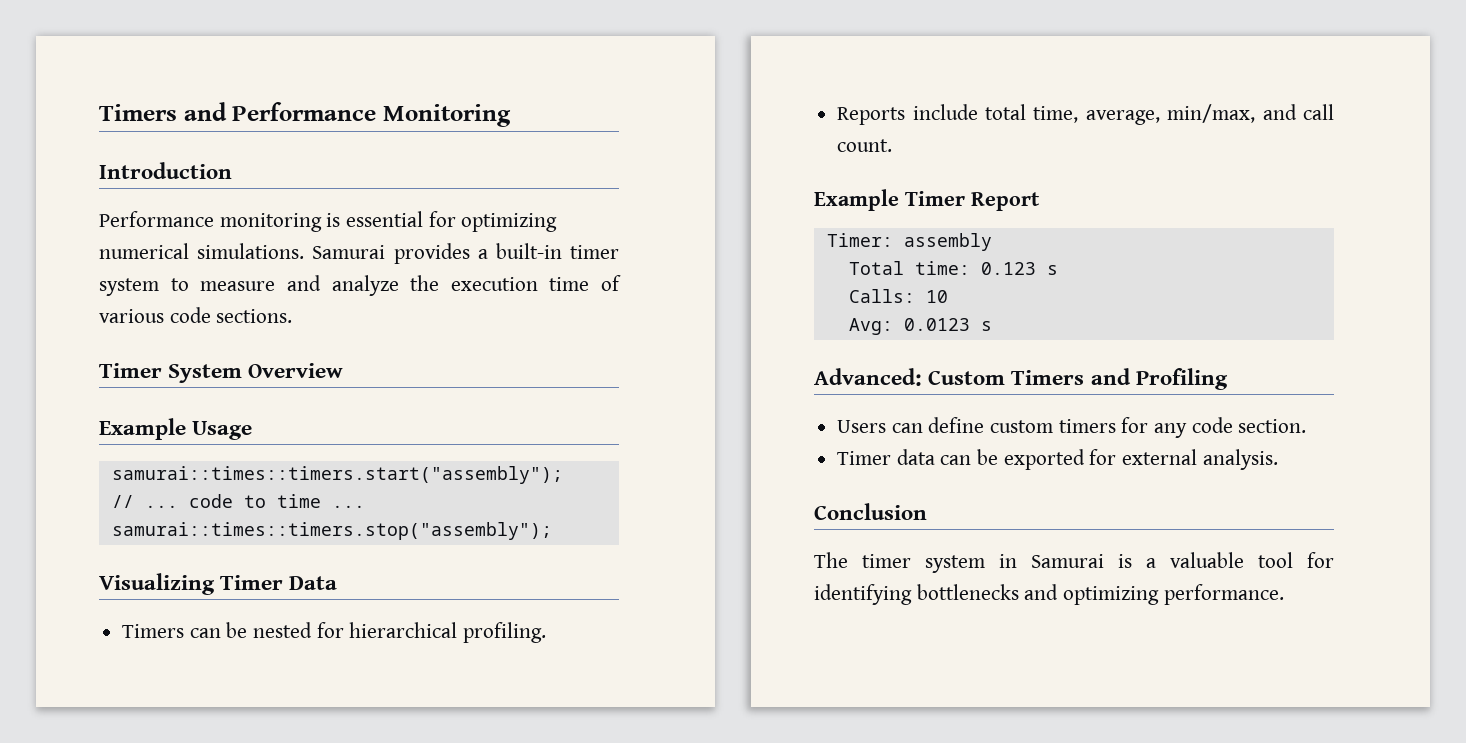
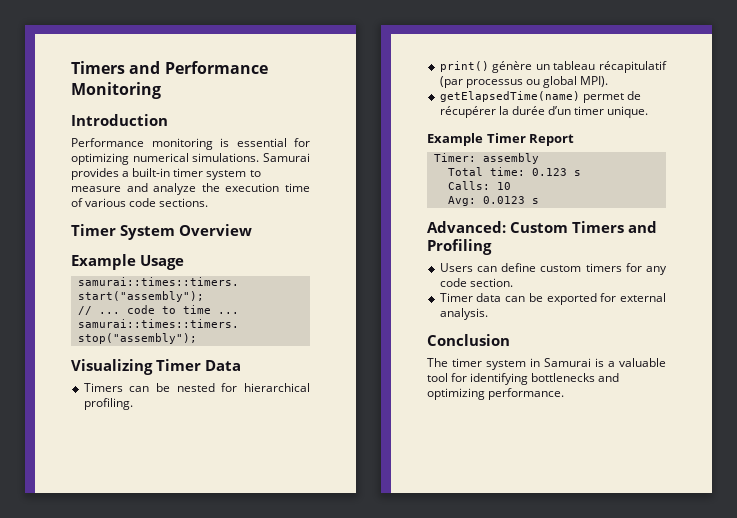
[837,104,1334,125] [837,139,893,152] Reports include total time, average, min/max, and call count. -> [439,61,667,73] [439,76,609,88] [439,91,641,103] [439,106,649,118] print() génère un tableau récapitulatif (par processus ou global MPI). // getElapsedTime(name) permet de récupérer la durée d’un timer unique.

